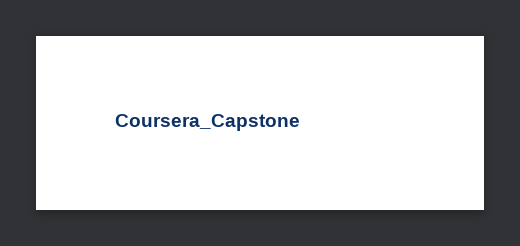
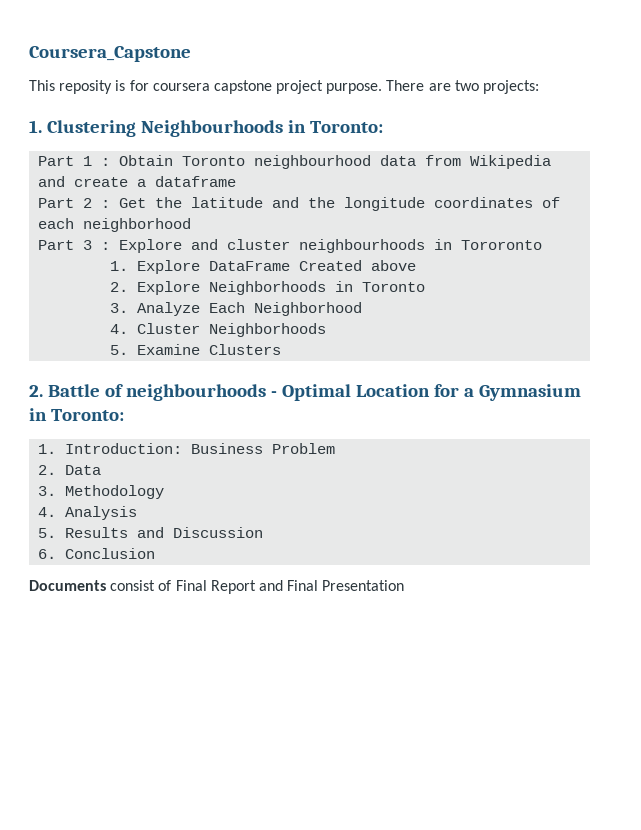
(300, 122) none -> [29,80,540,94] [29,120,383,137] [38,155,552,169] [38,176,237,187] [38,197,561,211] [38,218,192,232] [38,239,543,253] [110,260,417,274] [110,281,426,295] [110,302,363,316] [110,323,327,337] [110,344,282,355] [29,384,581,401] [29,408,124,421] [38,443,336,454] [38,465,102,475] [38,485,165,499] [38,506,138,520] [38,527,264,538] [38,548,156,559] [29,580,405,594] // This reposity is for coursera capstone project purpose. There are two projects: // 1. Clustering Neighbourhoods in Toronto: // Part 1 : Obtain Toronto neighbourhood data from Wikipedia and create a dataframe // Part 2 : Get the latitude and the longitude coordinates of each neighborhood // Part 3 : Explore and cluster neighbourhoods in Tororonto // 1. Explore DataFrame Created above // 2. Explore Neighborhoods in Toronto // 3. Analyze Each Neighborhood // 4. Cluster Neighborhoods // 5. Examine Clusters // 2. Battle of neighbourhoods - Optimal Location for a Gymnasium in Toronto: // 1. Introduction: Business Problem // 2. Data // 3. Methodology // 4. Analysis // 5. Results and Discussion // 6. Conclusion // Documents consist of Final Report and Final Presentation

